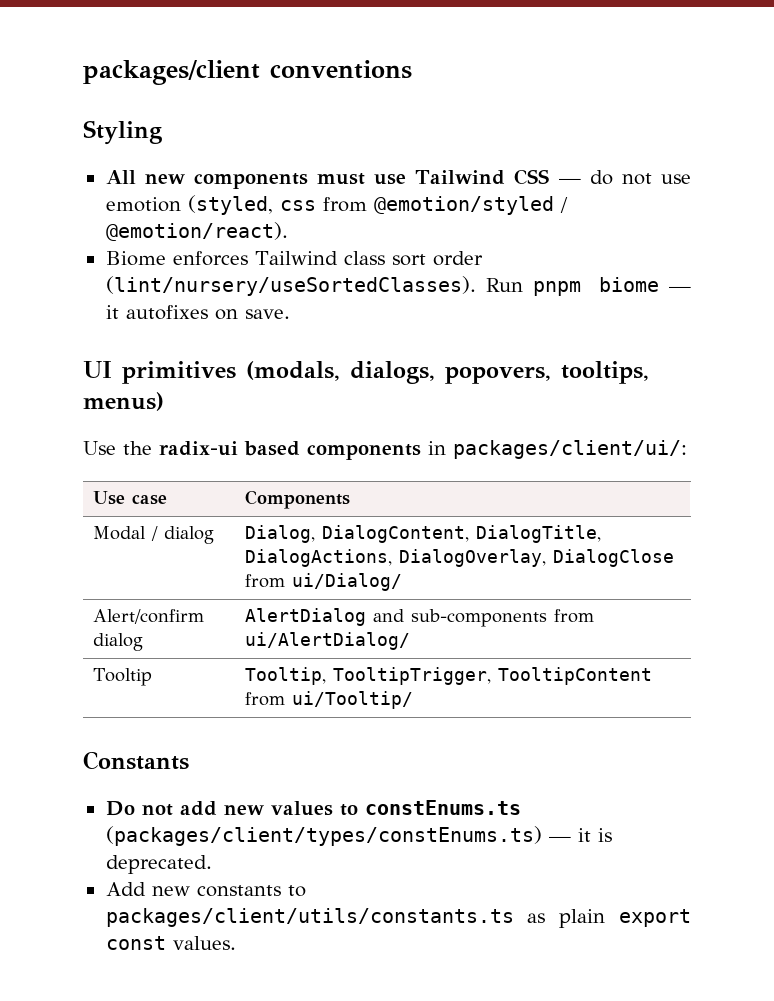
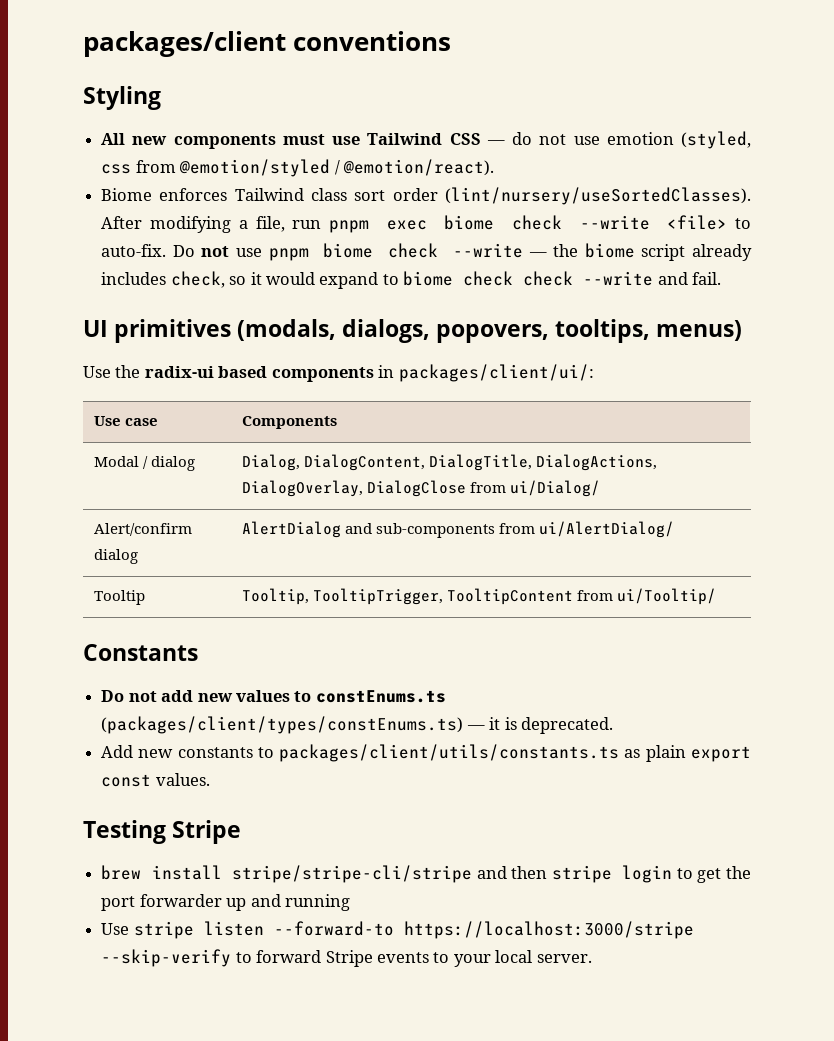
[485,277,692,296] [105,305,290,320] Run pnpm biome — it autofixes on save. -> [101,215,751,233] [101,243,752,261] [101,271,722,289] After modifying a file, run pnpm exec biome check --write <file> to auto-fix. Do not use pnpm biome check --write — the biome script already includes check, so it would expand to biome check check --write and fail.
(236, 943) none -> [83,820,242,844] [101,865,752,883] [101,894,350,911] [101,921,694,939] [101,949,592,967] // Testing Stripe // brew install stripe/stripe-cli/stripe and then stripe login to get the port forwarder up and running // Use stripe listen --forward-to https://localhost:3000/stripe --skip-verify to forward Stripe events to your local server.

